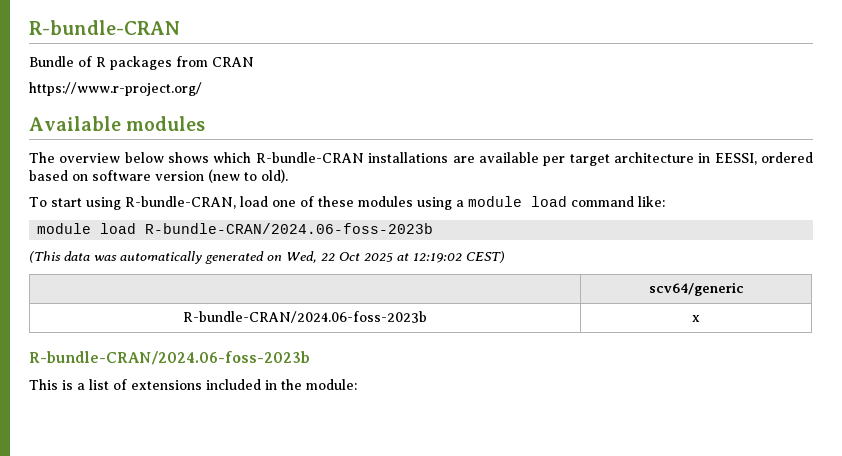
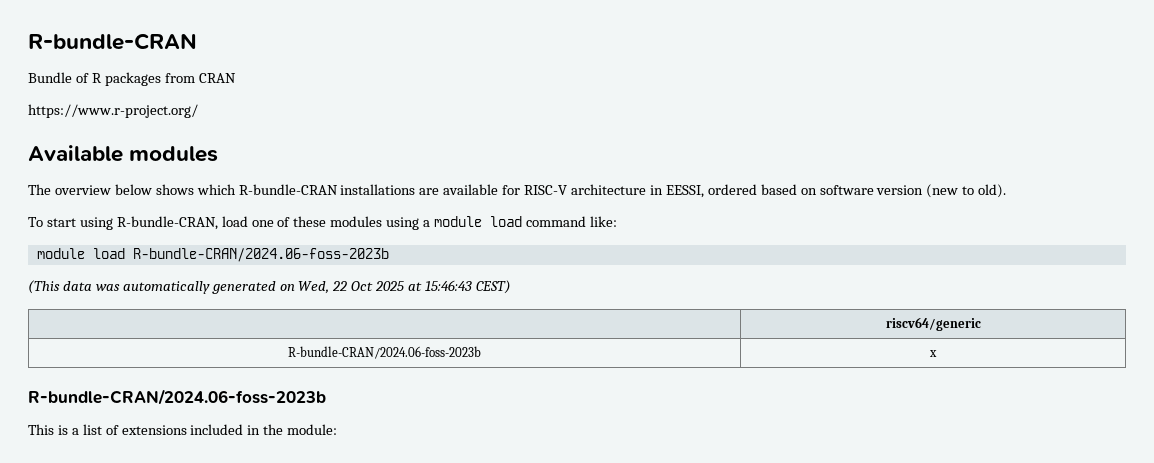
[543,154,610,166] per target -> [502,185,568,195] for RISC-V
[413,253,462,263] 12:19:02 -> [425,280,473,291] 15:46:43
[648,282,744,296] scv64/generic -> [885,317,981,331] riscv64/generic

